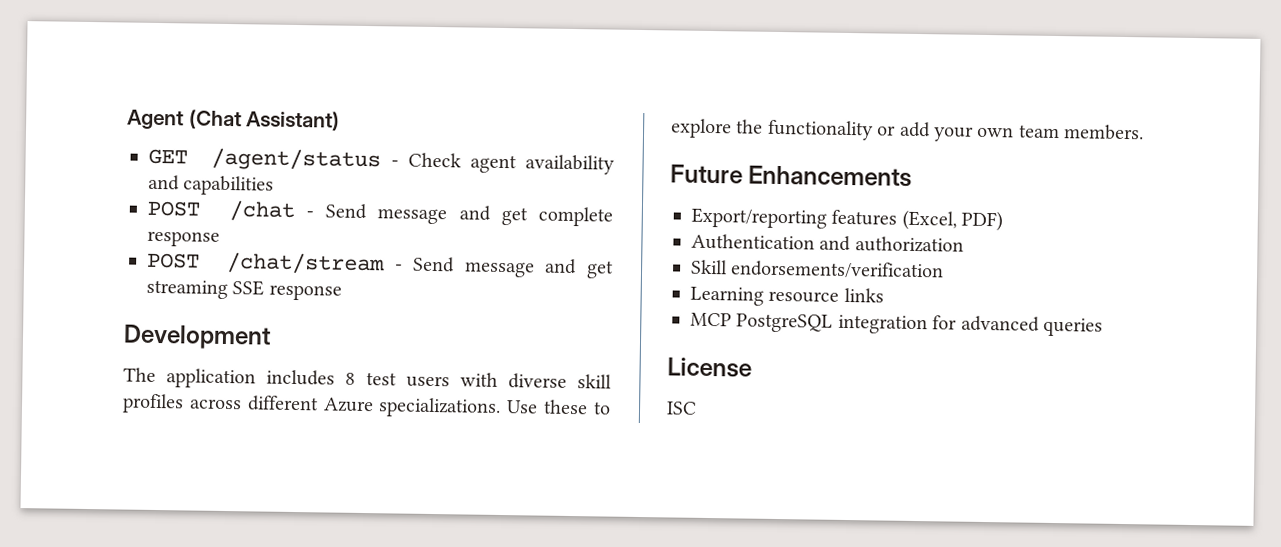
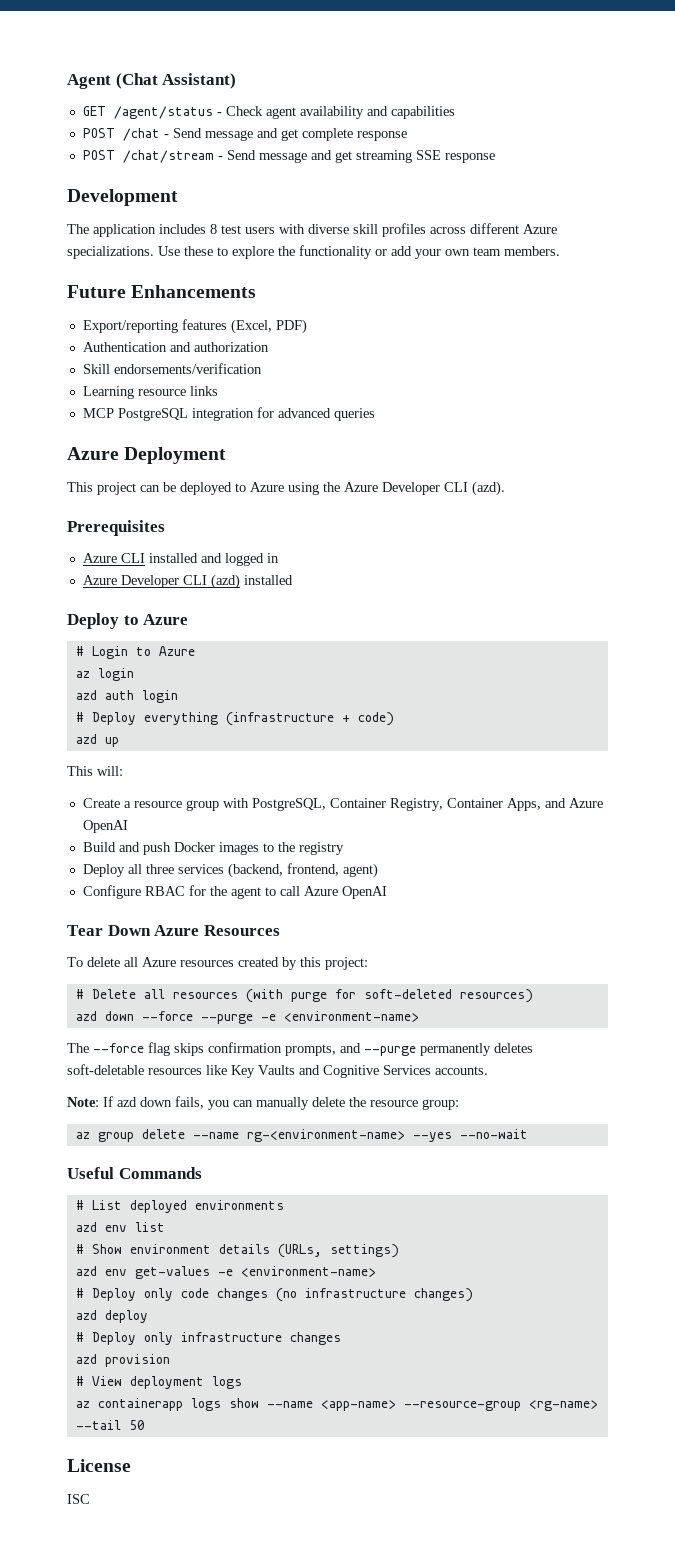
(1103, 327) none -> [67,447,227,464] [67,481,505,496] [67,520,165,536] [82,553,279,566] [82,574,293,589] [67,613,189,629] [75,646,195,659] [75,668,134,681] [75,690,178,703] [75,712,394,726] [75,734,119,747] [67,766,123,776] [82,798,603,811] [82,820,128,833] [82,842,344,855] [82,863,378,878] [82,885,387,899] [67,925,280,936] [67,957,368,970] [75,989,533,1003] [75,1011,419,1024] [67,1042,533,1056] [67,1064,488,1078] [67,1096,459,1110] [75,1129,528,1142] [67,1167,202,1179] [75,1200,284,1213] [75,1222,165,1232] [75,1244,399,1258] [75,1266,376,1279] [75,1288,473,1302] [75,1310,148,1323] [75,1332,341,1345] [75,1354,170,1367] [75,1376,242,1389] [75,1398,598,1411] [75,1420,145,1430] // Azure Deployment // This project can be deployed to Azure using the Azure Developer CLI (azd). // Prerequisites // Azure CLI installed and logged in // Azure Developer CLI (azd) installed // Deploy to Azure // # Login to Azure // az login // azd auth login // # Deploy everything (infrastructure + code) // azd up // This will: // Create a resource group with PostgreSQL, Container Registry, Container Apps, and Azure OpenAI // Build and push Docker images to the registry // Deploy all three services (backend, frontend, agent) // Configure RBAC for the agent to call Azure OpenAI // Tear Down Azure Resources // To delete all Azure resources created by this project: // # Delete all resources (with purge for soft-deleted resources) // azd down --force --purge -e <environment-name> // The --force flag skips confirmation prompts, and --purge permanently deletes soft-deletable resources like Key Vaults and Cognitive Services accounts. // Note: If azd down fails, you can manually delete the resource group: // az group delete --name rg-<environment-name> --yes --no-wait // Useful Commands // # List deployed environments // azd env list // # Show environment details (URLs, settings) // azd env get-values -e <environment-name> // # Deploy only code changes (no infrastructure changes) // azd deploy // # Deploy only infrastructure changes // azd provision // # View deployment logs // az containerapp logs show --name <app-name> --resource-group <rg-name> --tail 50

